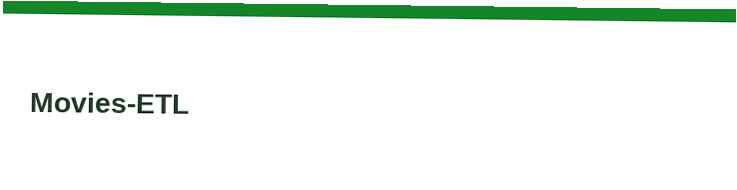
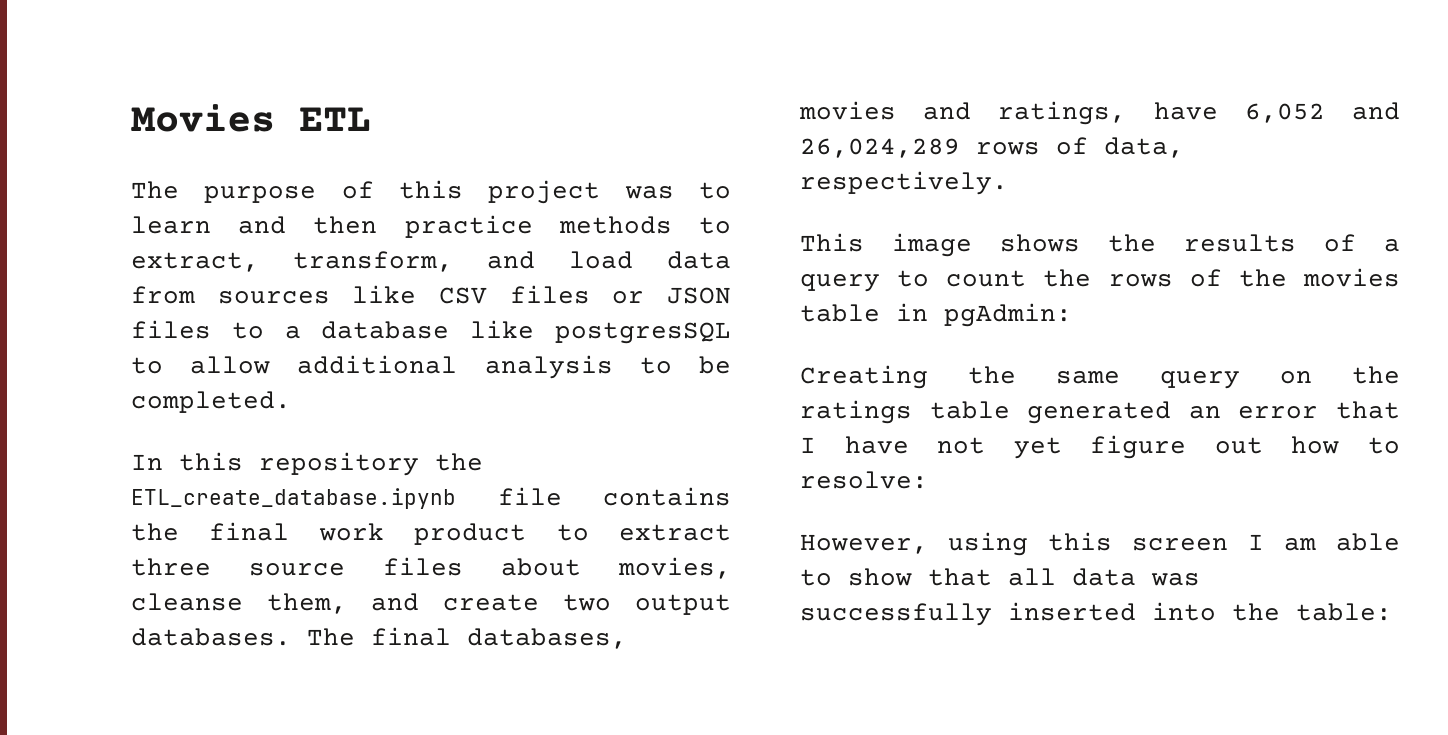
[29,91,190,114] Movies-ETL -> [131,104,371,132] [131,180,731,204] [131,215,731,238] [131,251,731,272] [131,285,732,304] [131,320,731,344] [131,355,731,379] [131,391,291,413] [131,452,483,476] [131,487,731,509] [131,522,731,545] [131,557,731,579] [131,593,731,615] [131,627,627,649] [799,101,1400,125] [800,137,1184,158] [800,171,1008,195] [800,233,1400,257] [800,268,1400,292] [800,303,1072,327] [800,365,1400,389] [800,400,1400,424] [800,435,1400,459] [800,471,928,489] [800,532,1400,556] [800,568,1200,586] [800,602,1392,626] Movies ETL // The purpose of this project was to learn and then practice methods to extract, transform, and load data from sources like CSV files or JSON files to a database like postgresSQL to allow additional analysis to be completed. // In this repository the ETL_create_database.ipynb file contains the final work product to extract three source files about movies, cleanse them, and create two output databases. The final databases, movies and ratings, have 6,052 and 26,024,289 rows of data, respectively. // This image shows the results of a query to count the rows of the movies table in pgAdmin: // Creating the same query on the ratings table generated an error that I have not yet figure out how to resolve: // However, using this screen I am able to show that all data was successfully inserted into the table:

